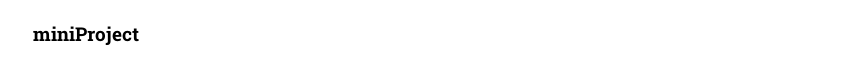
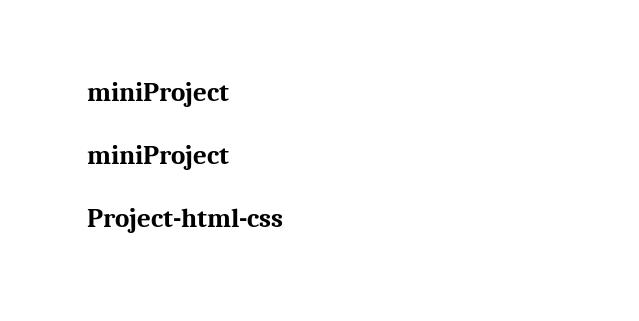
[33,26,139,46] miniProject -> [87,82,229,107] [87,145,229,170] [87,208,283,233] miniProject // miniProject // Project-html-css

